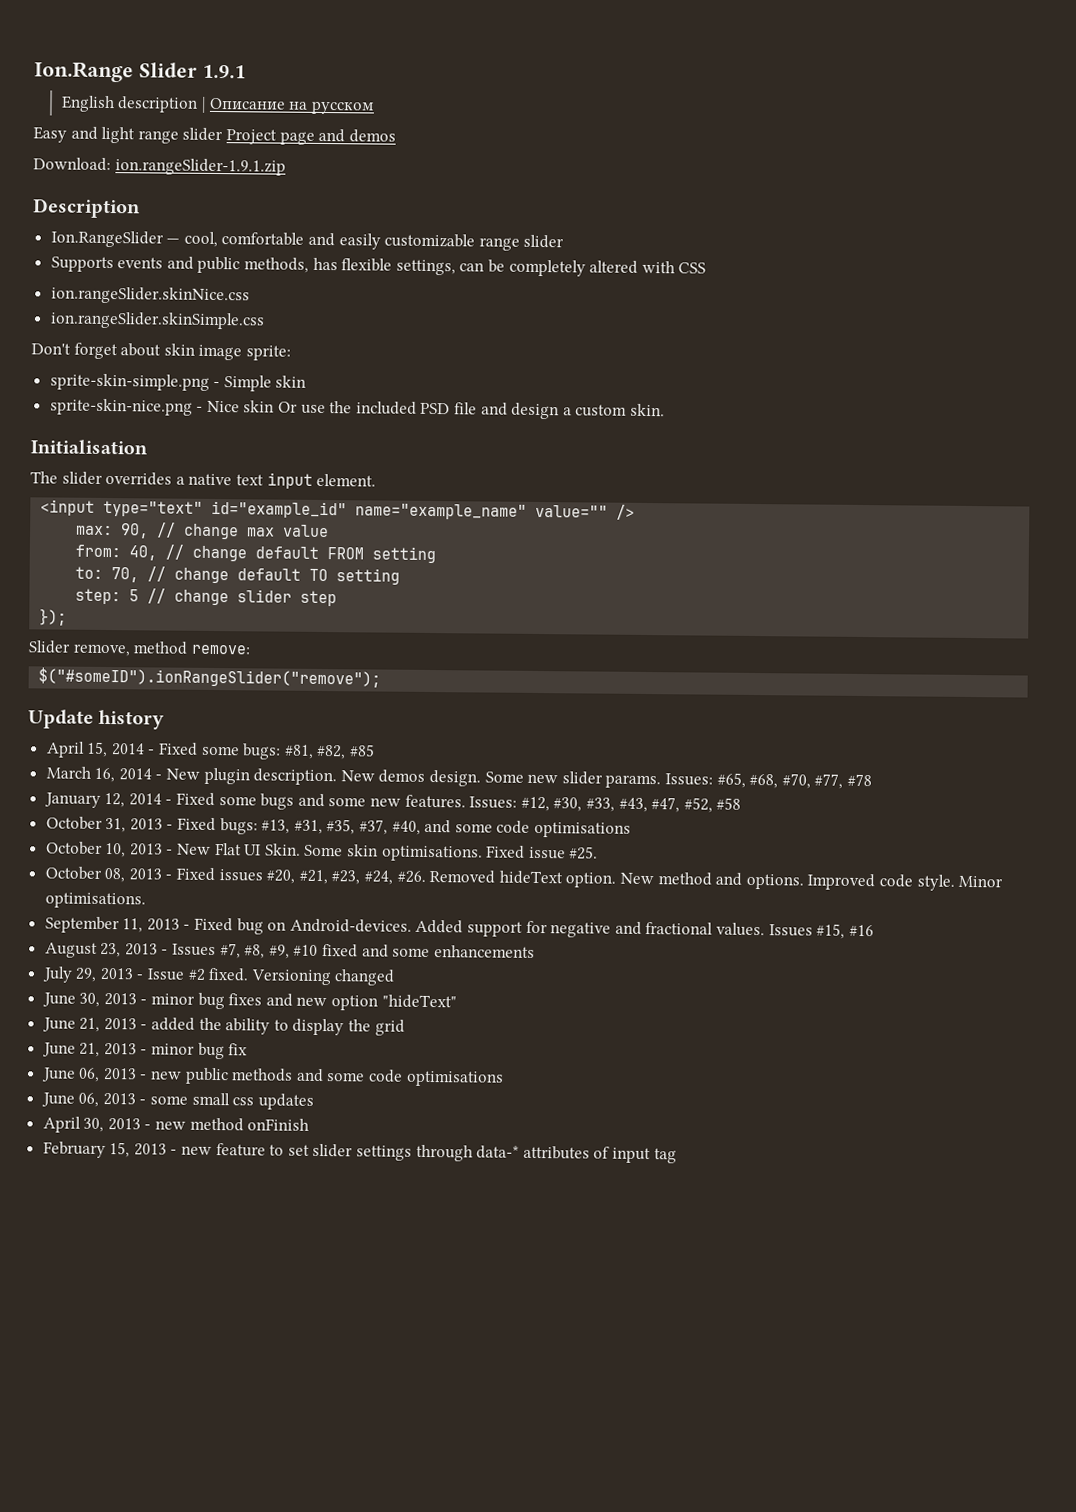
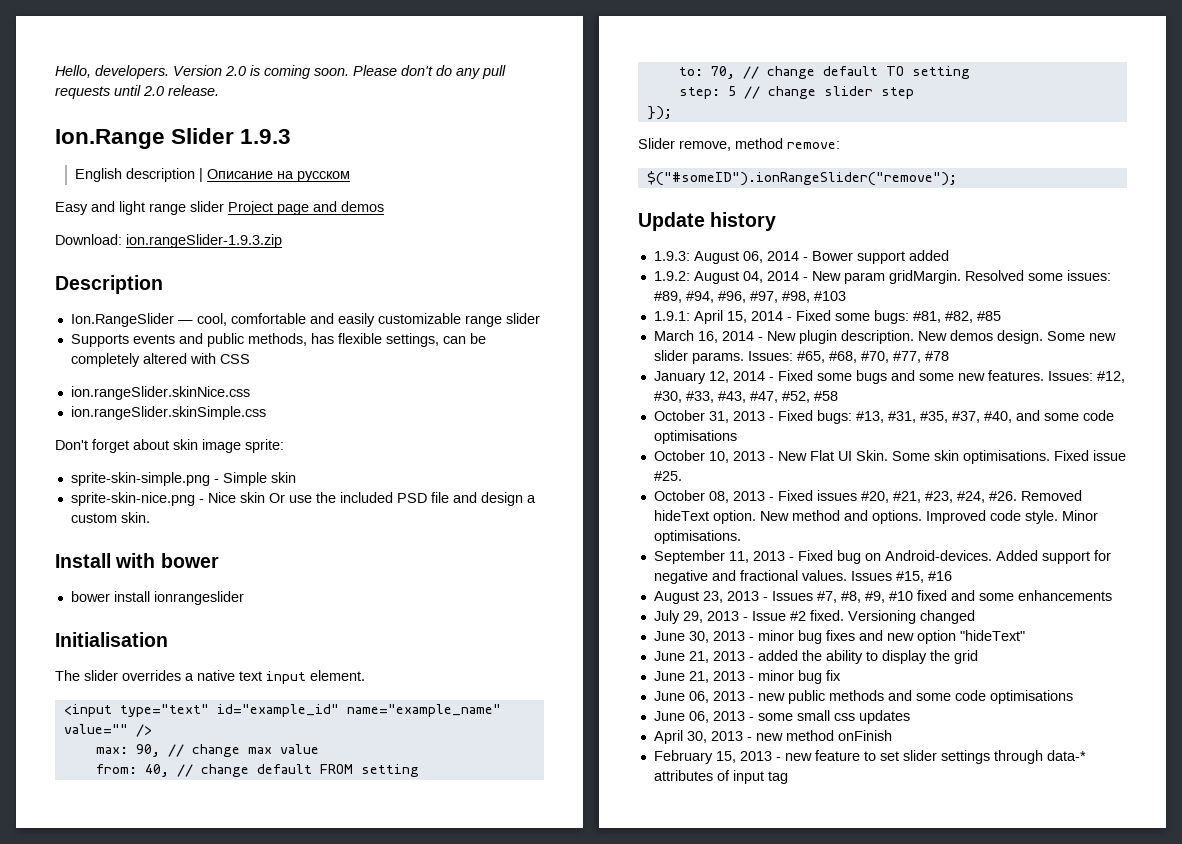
(34, 72) none -> [55,65,506,79] [55,85,219,99] Hello, developers. Version 2.0 is coming soon. Please don't do any pull requests until 2.0 release. //
[201,64,246,79] 1.9.1 -> [240,129,292,144] 1.9.3
[114,158,286,176] ion.rangeSlider-1.9.1.zip -> [126,234,282,248] ion.rangeSlider-1.9.3.zip
(665, 410) none -> [55,553,219,568] [70,591,244,605] // Install with bower // bower install ionrangeslider
(166, 719) none -> [653,250,949,264] [653,270,1111,284] [653,291,846,303] [653,311,690,321] 1.9.3: August 06, 2014 - Bower support added // 1.9.2: August 04, 2014 - New param gridMargin. Resolved some issues: #89, #94, #96, #97, #98, #103 // 1.9.1:

